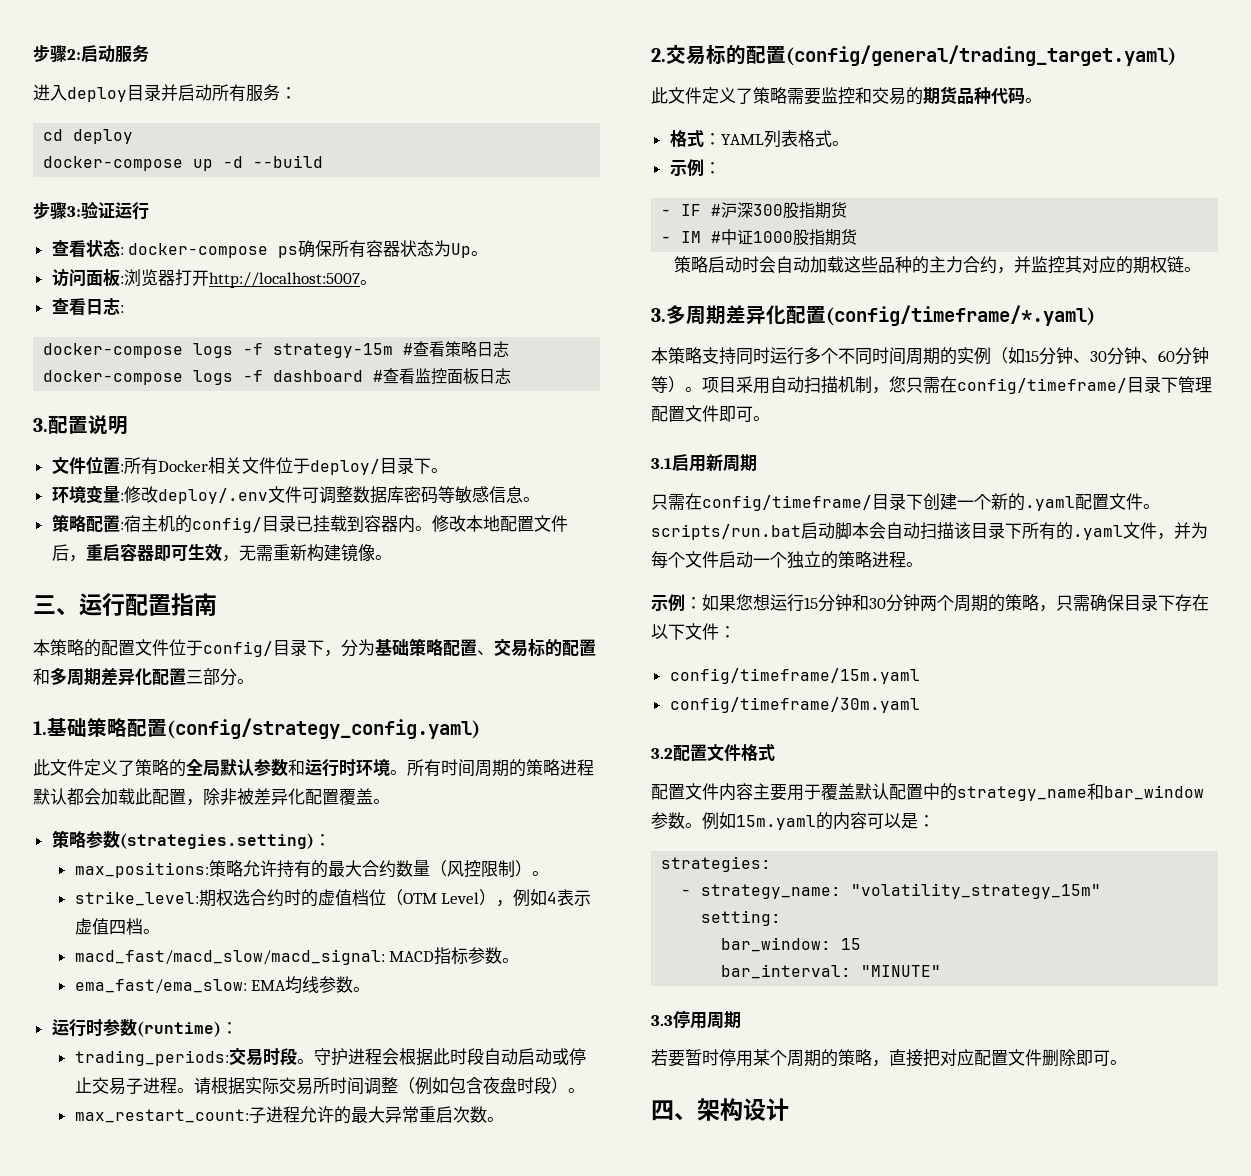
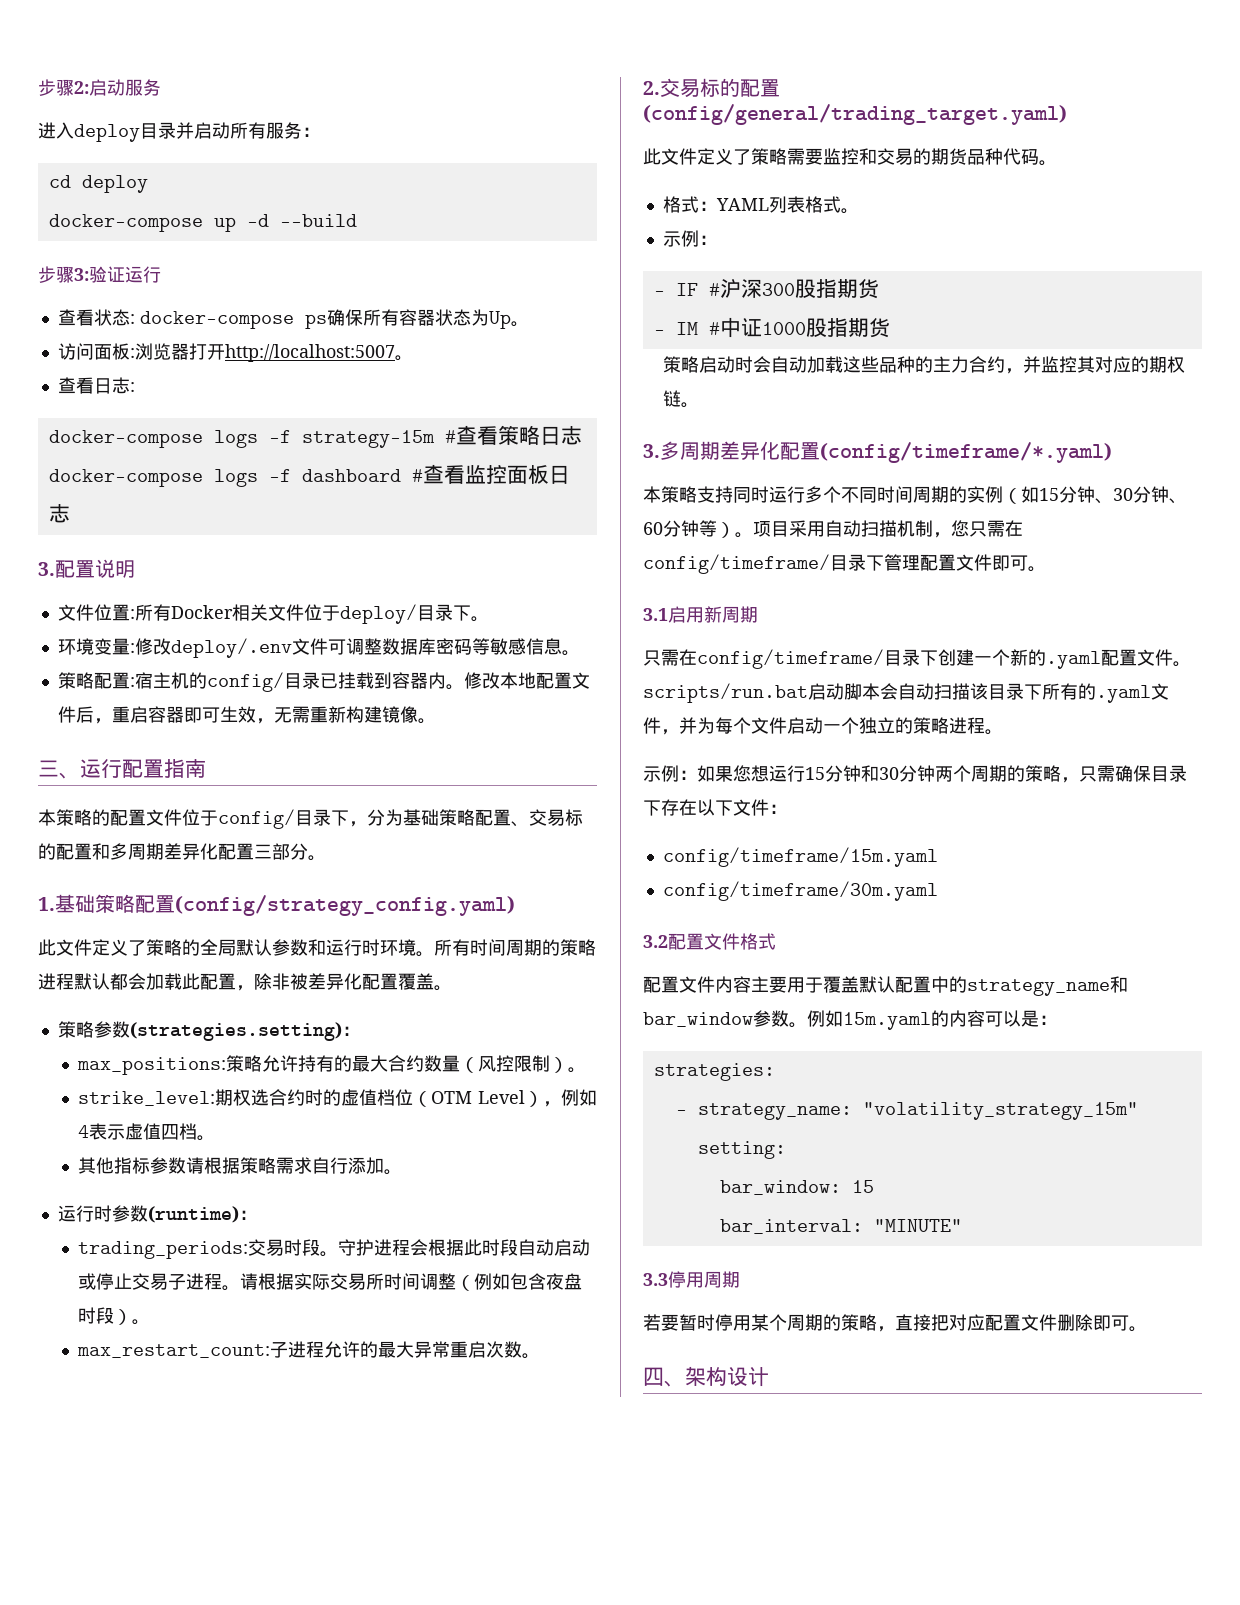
[74,947,520,965] [74,976,354,994] macd_fast/macd_slow/macd_signal: MACD指标参数。 // ema_fast/ema_slow: EMA均线参数 -> [77,1157,384,1174] 其他指标参数请根据策略需求自行添加

